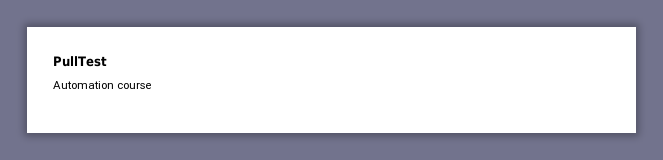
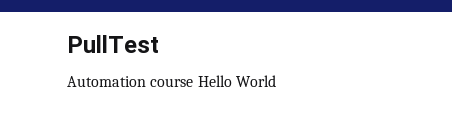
(153, 86) none -> [197,75,276,87] Hello World

